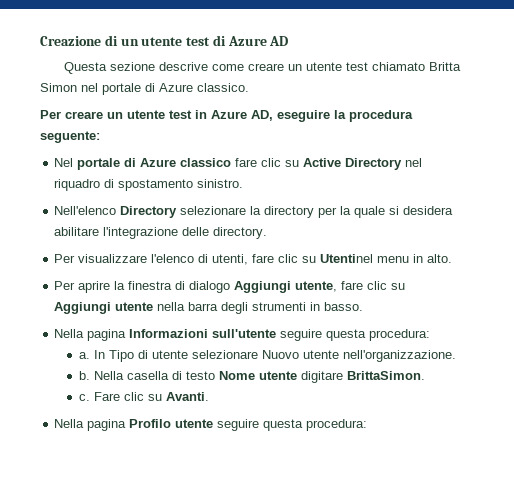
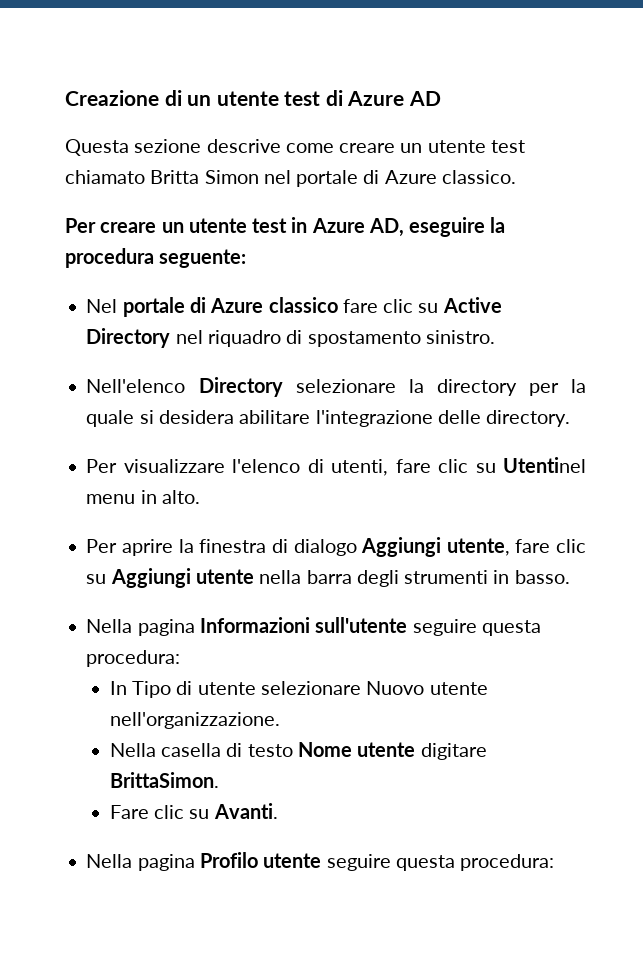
[78,352,90,359] a. -> (181, 658) none
[78,371,90,380] b. -> (280, 720) none
[78,394,90,401] c. -> (219, 780) none

